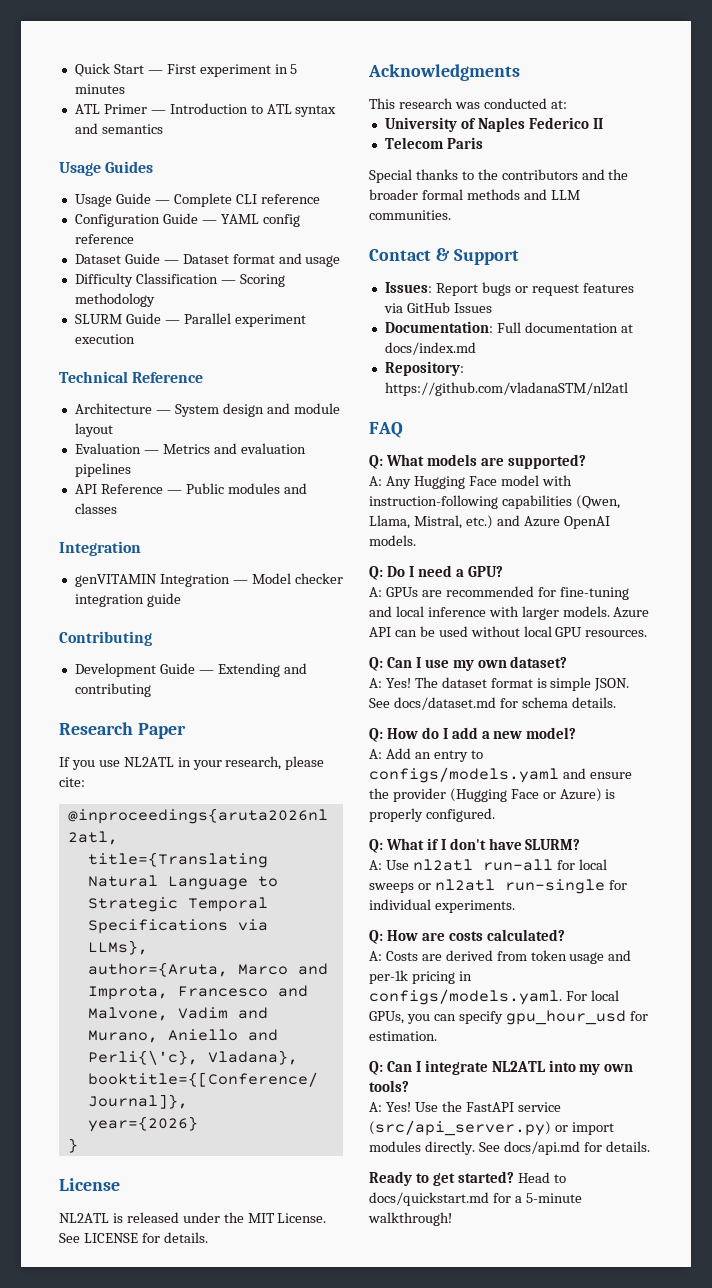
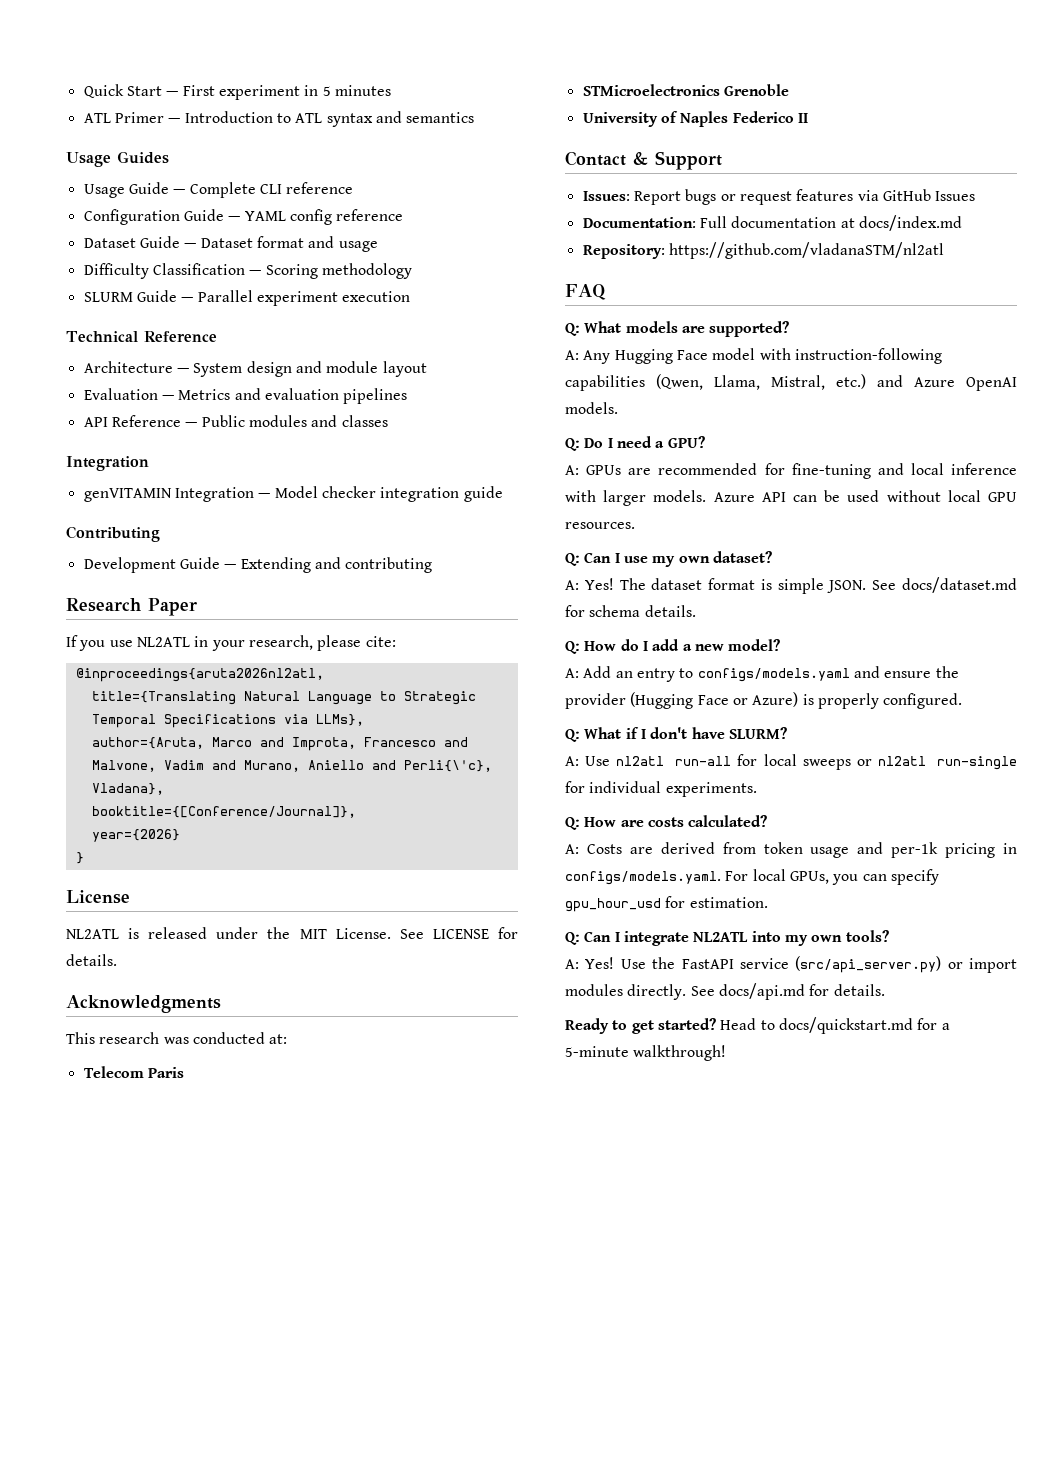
(567, 104) none -> [83,1066,184,1078] [582,84,789,96] // Telecom Paris // STMicroelectronics Grenoble
[384,137,483,149] [369,169,629,183] [369,189,580,200] [369,210,451,220] // Telecom Paris // Special thanks to the contributors and the broader formal methods and LLM communities. -> (808, 118) none

